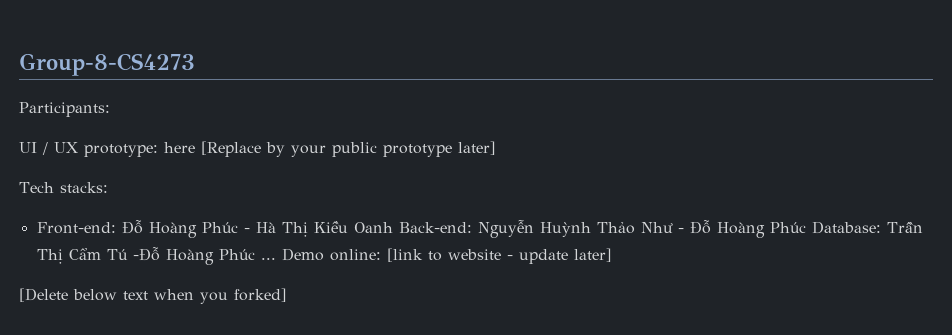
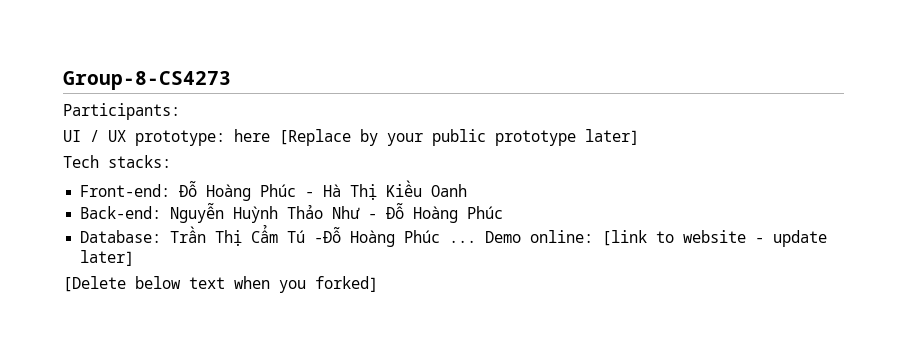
(393, 227) none -> (468, 190) //
(806, 227) none -> (504, 212) //

